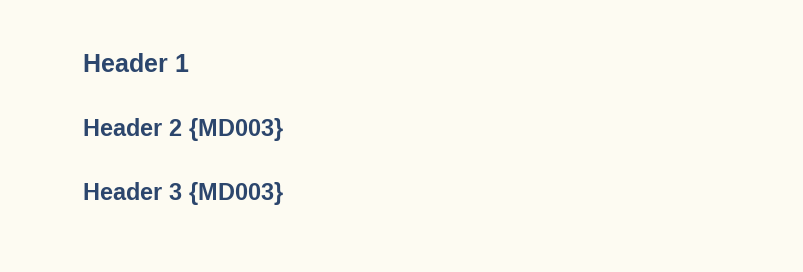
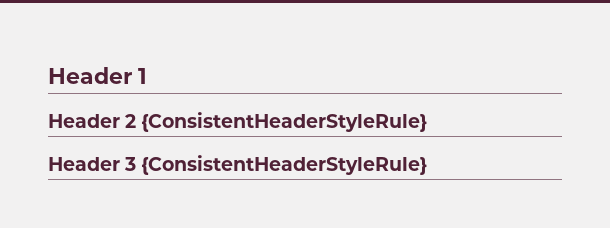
[189,118,283,141] {MD003} -> [141,112,428,132] {ConsistentHeaderStyleRule}
[189,182,283,205] {MD003} -> [141,155,428,175] {ConsistentHeaderStyleRule}

